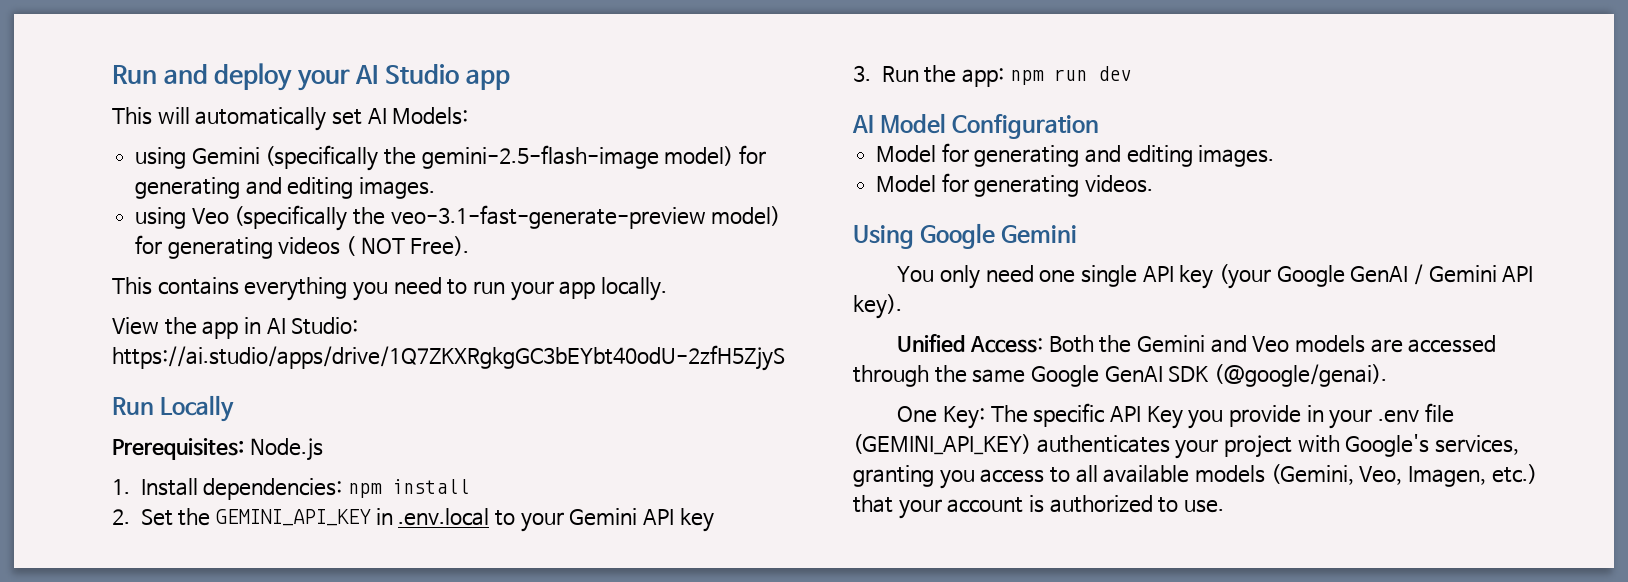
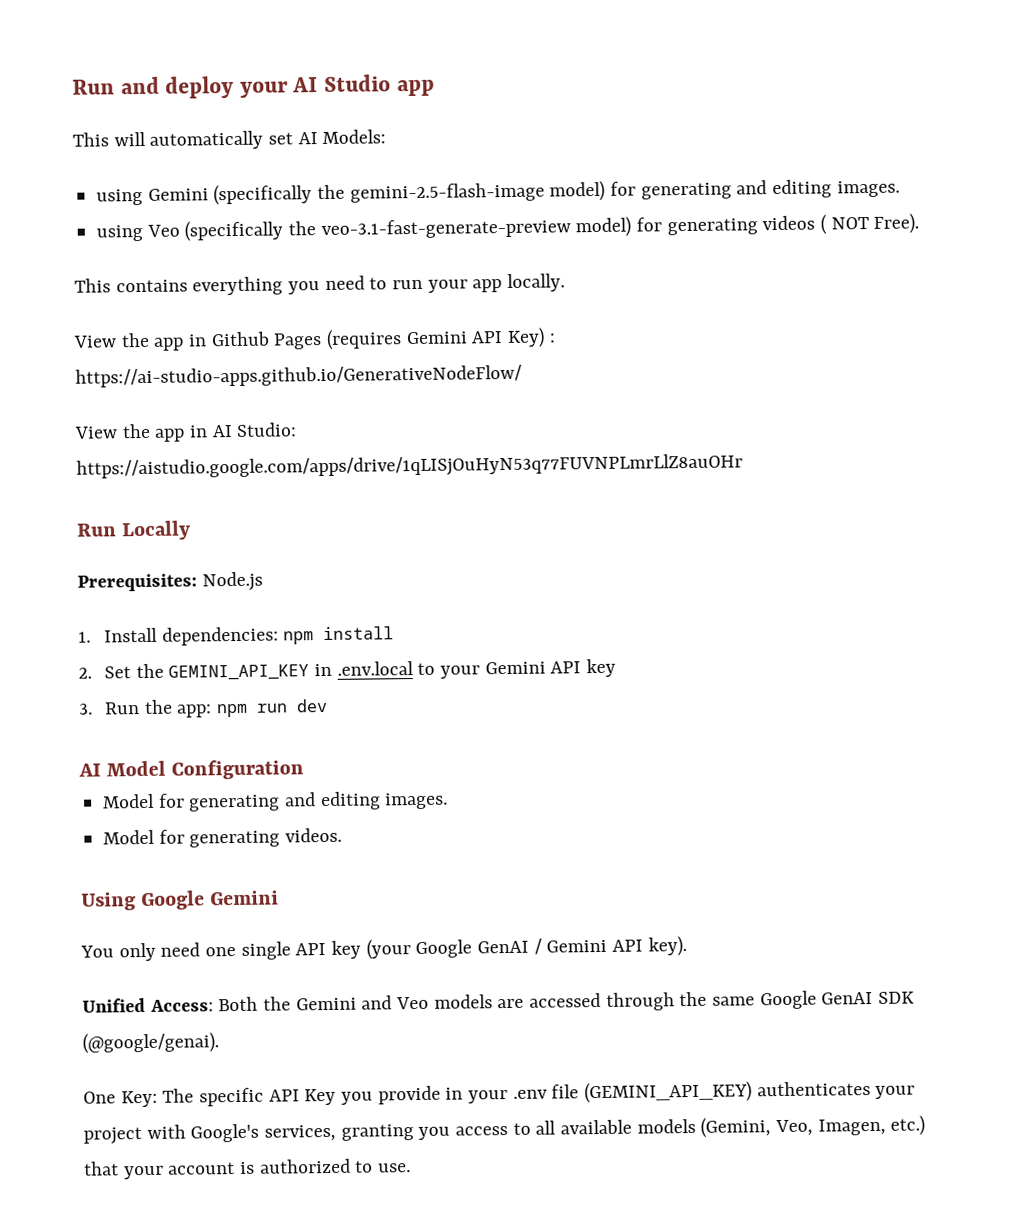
(668, 289) none -> [73,327,556,351] [75,364,522,388] // View the app in Github Pages (requires Gemini API Key) : https://ai-studio-apps.github.io/GenerativeNodeFlow/
[112,345,785,371] https://ai.studio/apps/drive/1Q7ZKXRgkgGC3bEYbt40odU-2zfH5ZjyS -> [76,453,743,480] https://aistudio.google.com/apps/drive/1qLISjOuHyN53q77FUVNPLmrLlZ8auOHr

